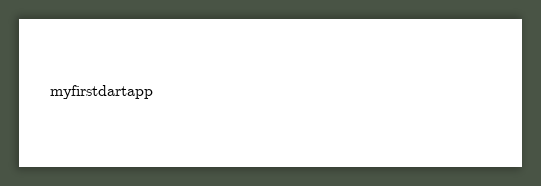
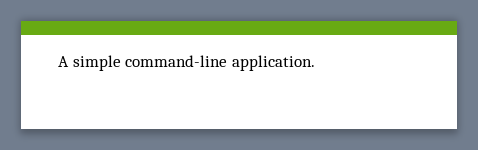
[50,85,153,99] myfirstdartapp -> [58,55,315,71] A simple command-line application.

